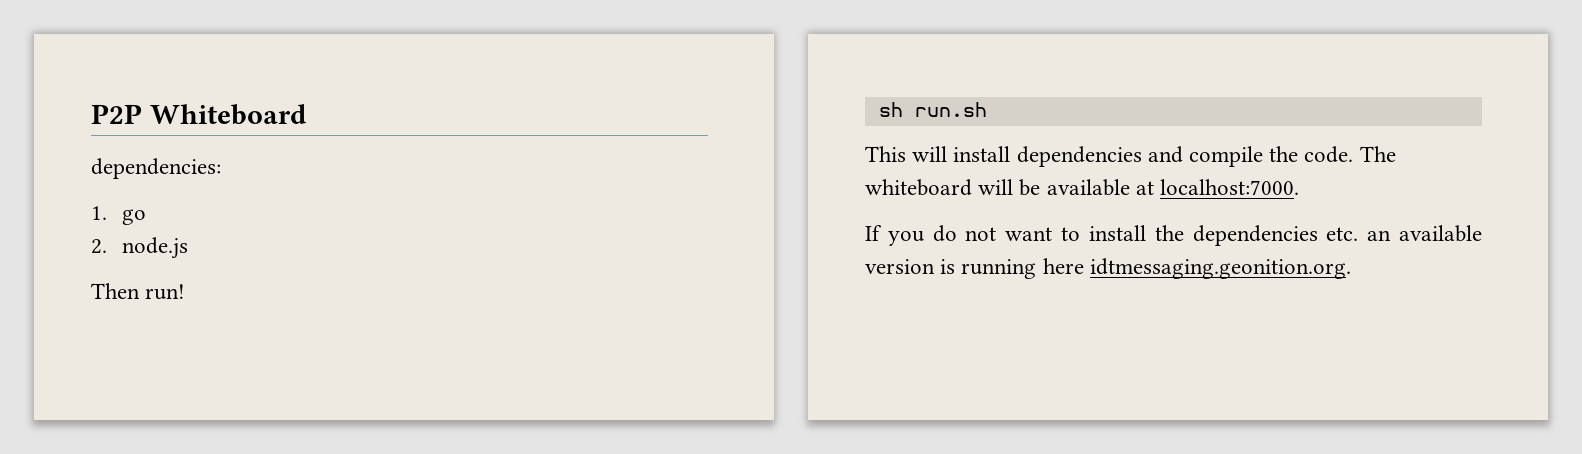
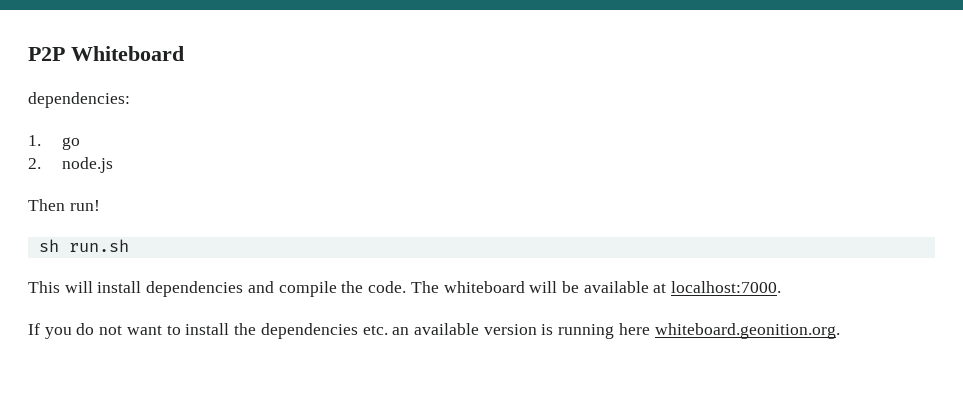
[1089,258,1351,279] idtmessaging.geonition.org. -> [654,323,840,339] whiteboard.geonition.org.

